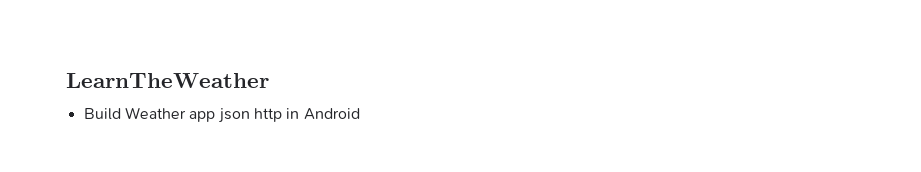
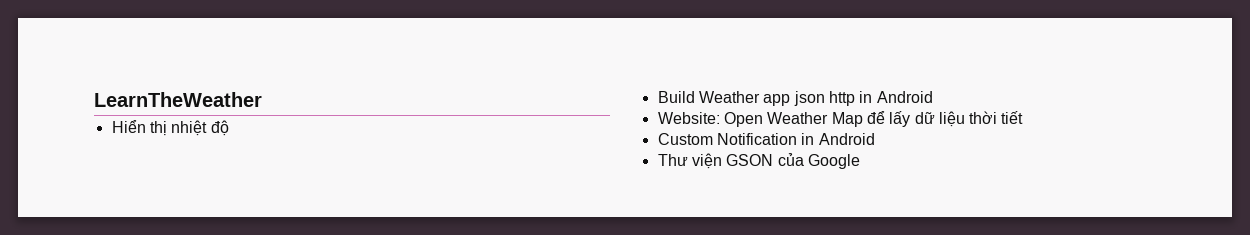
(269, 80) none -> [111,120,229,136] // Hiển thị nhiệt độ
(360, 114) none -> [657,111,1024,127] [657,133,875,145] [657,153,860,169] // Website: Open Weather Map để lấy dữ liệu thời tiết // Custom Notification in Android // Thư viện GSON của Google

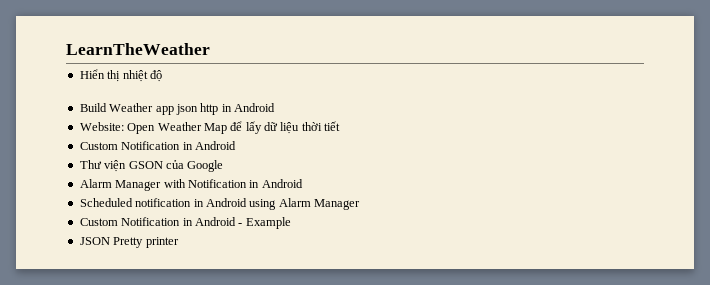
(860, 161) none -> [79,179,303,191] [79,198,360,210] [79,217,291,229] [79,237,179,248] // Alarm Manager with Notification in Android // Scheduled notification in Android using Alarm Manager // Custom Notification in Android - Example // JSON Pretty printer

